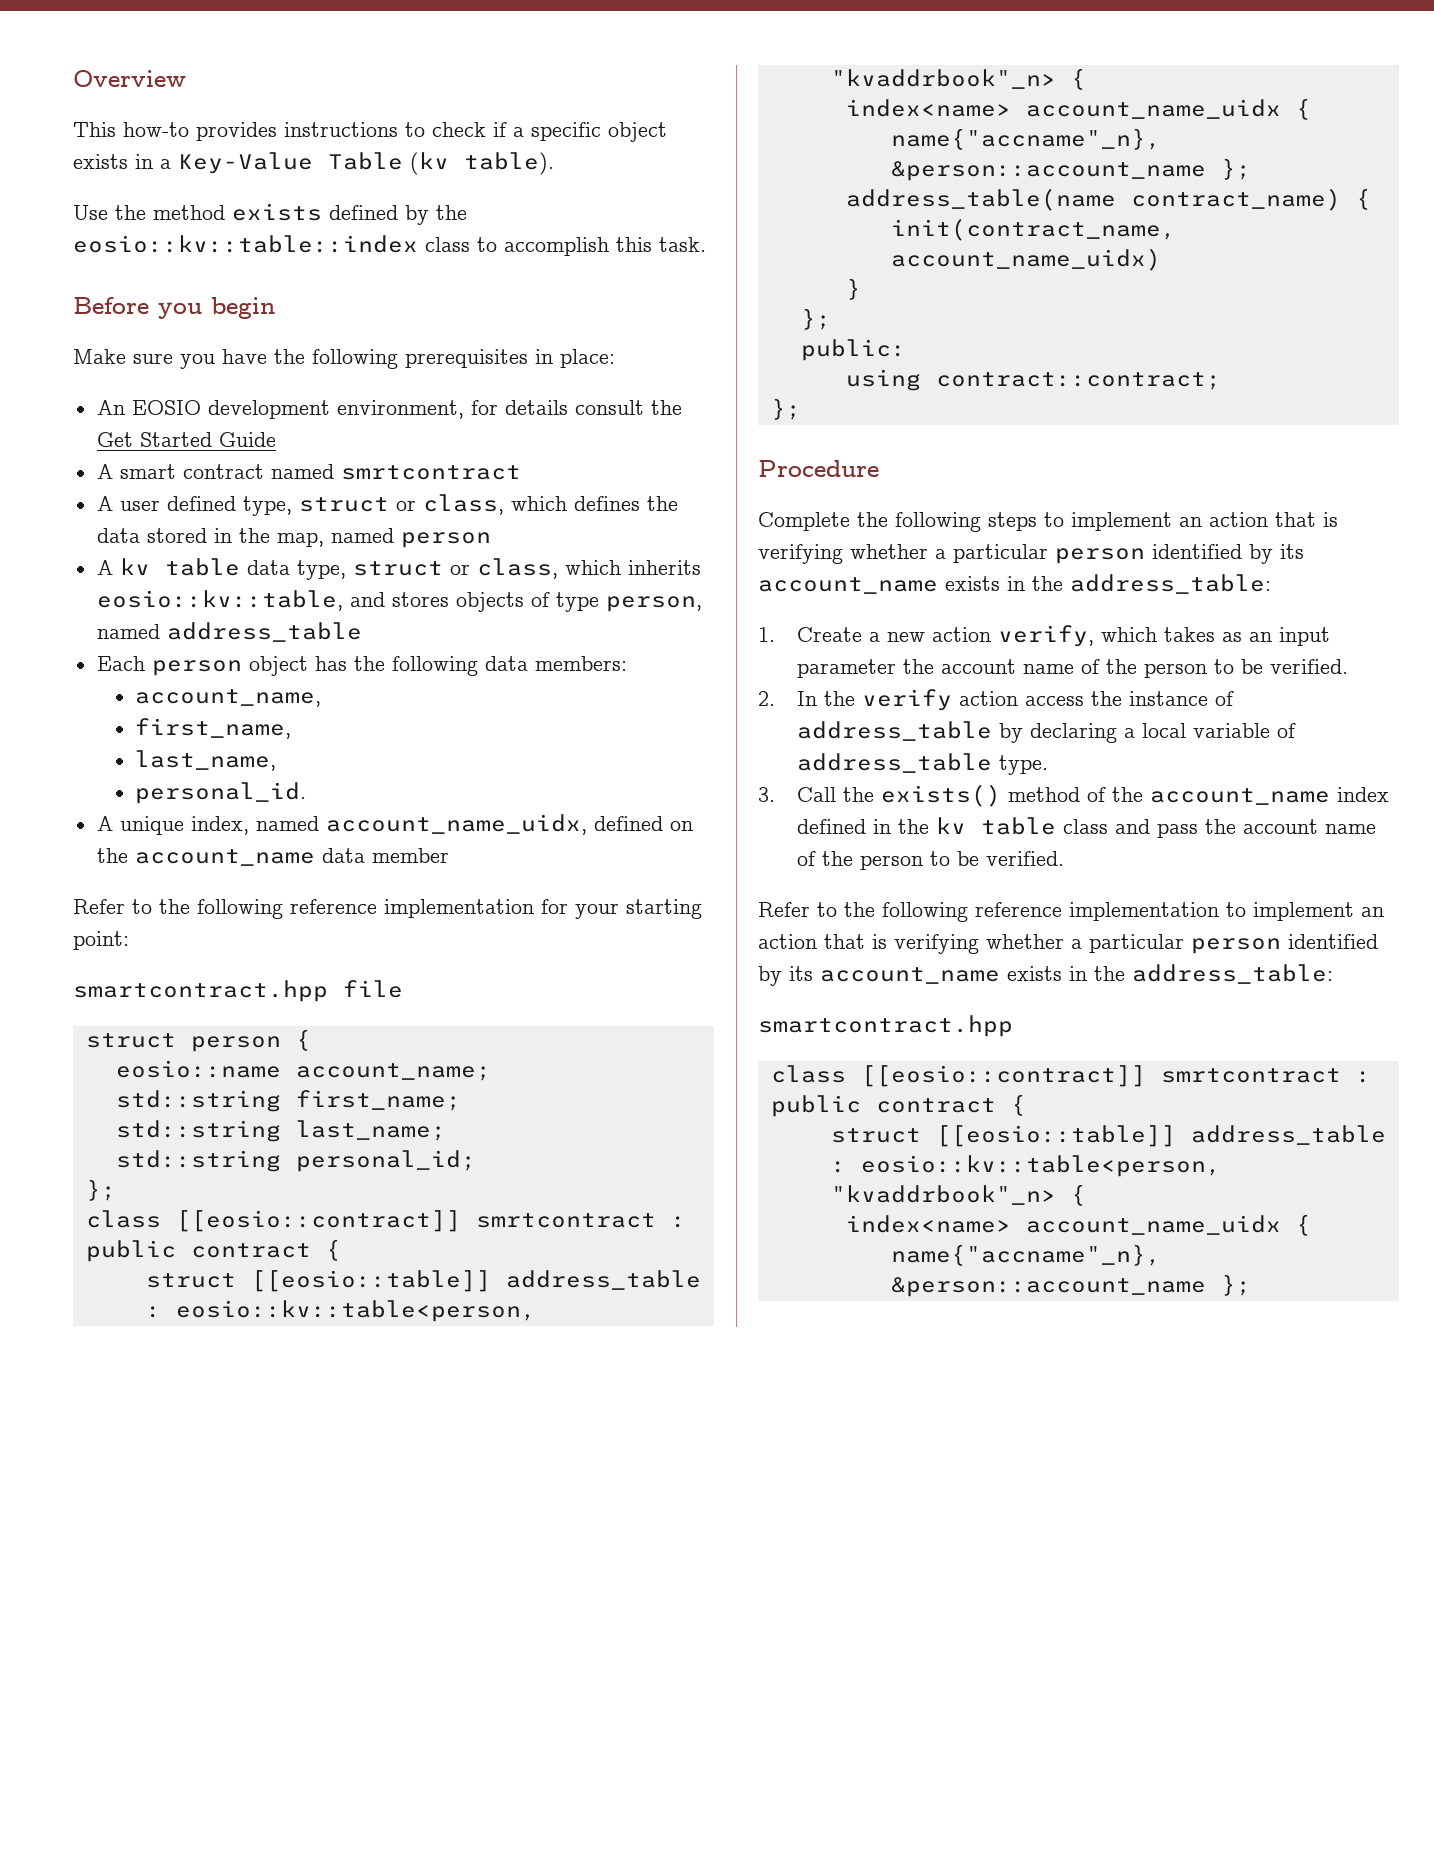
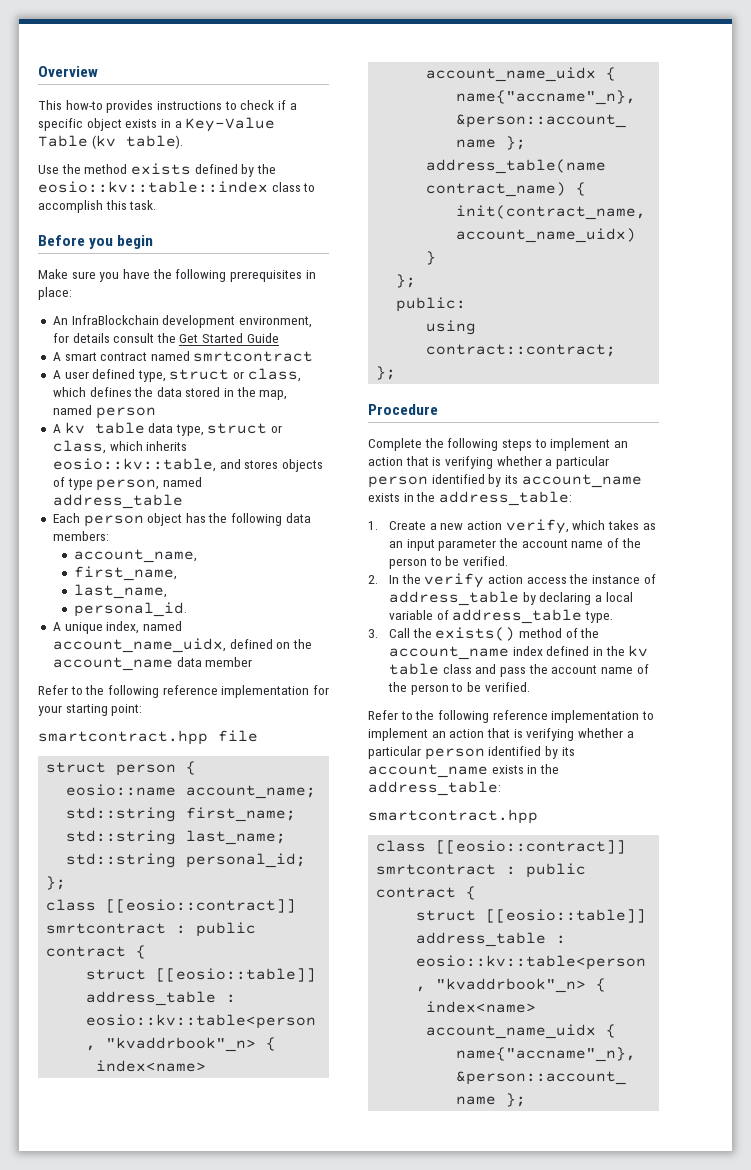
[131,400,201,415] EOSIO -> [71,315,159,325] InfraBlockchain

